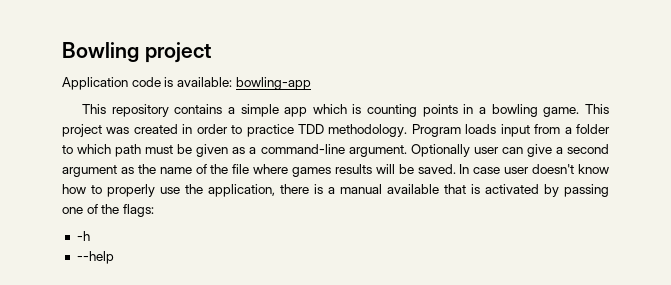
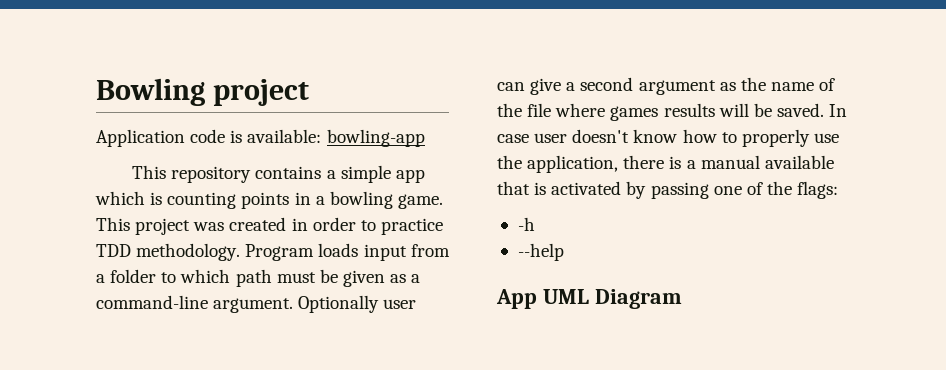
(114, 257) none -> [496,289,682,309] // App UML Diagram

